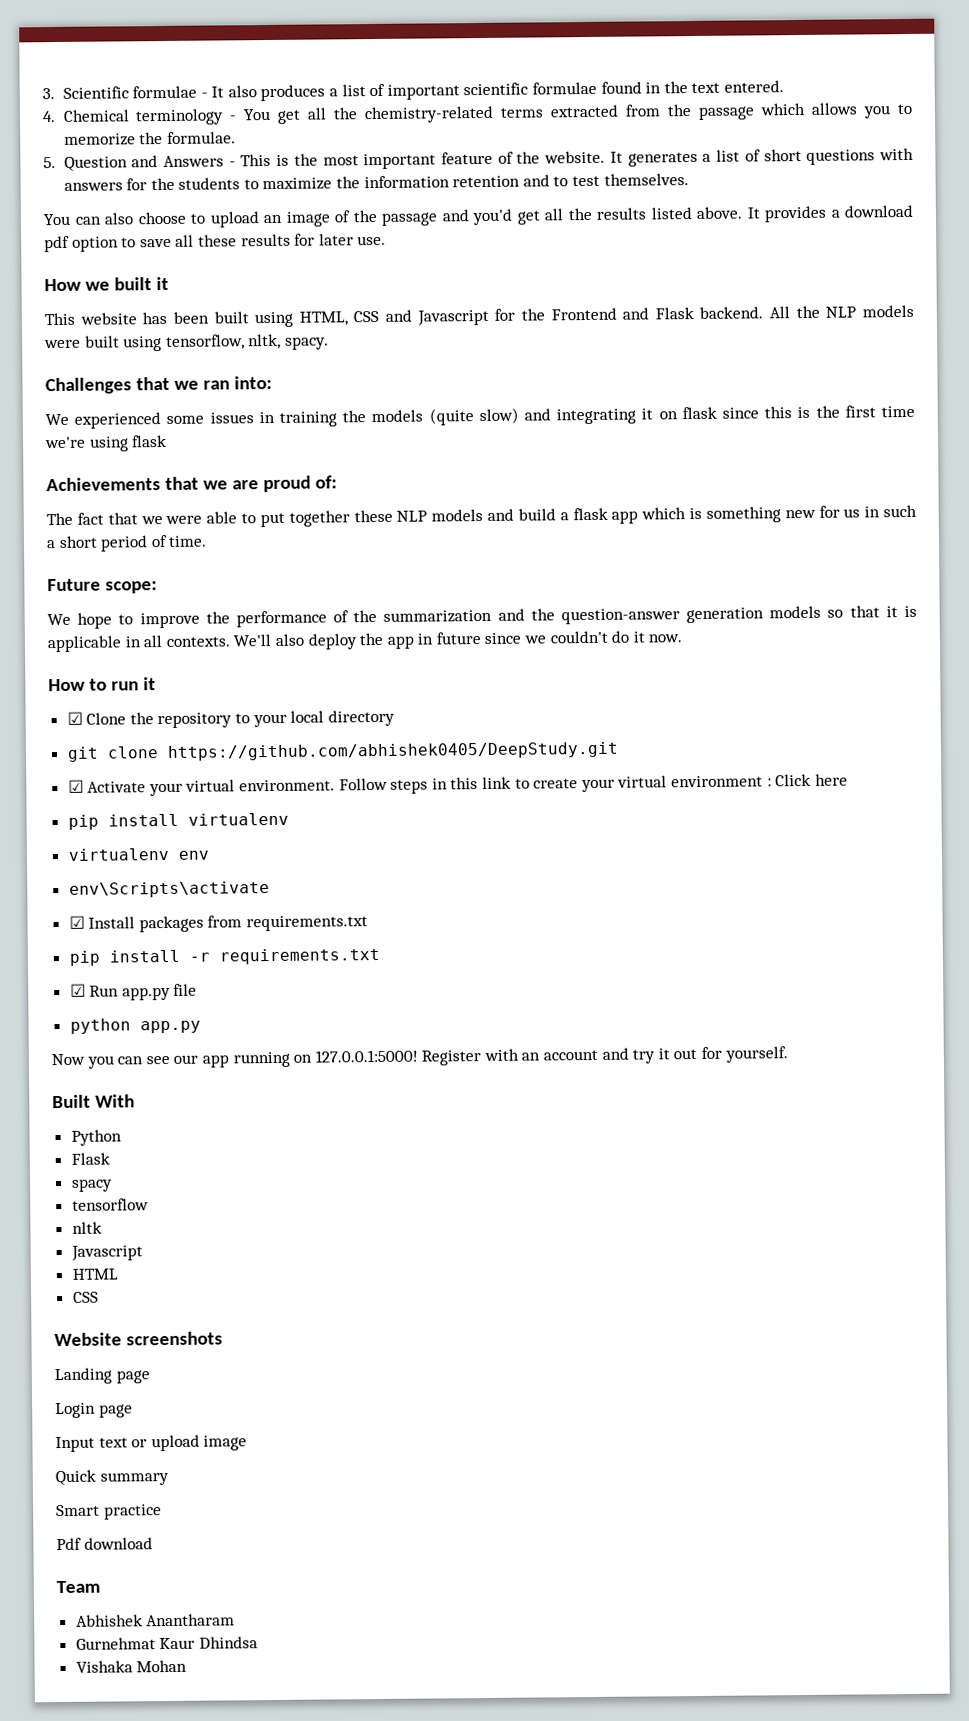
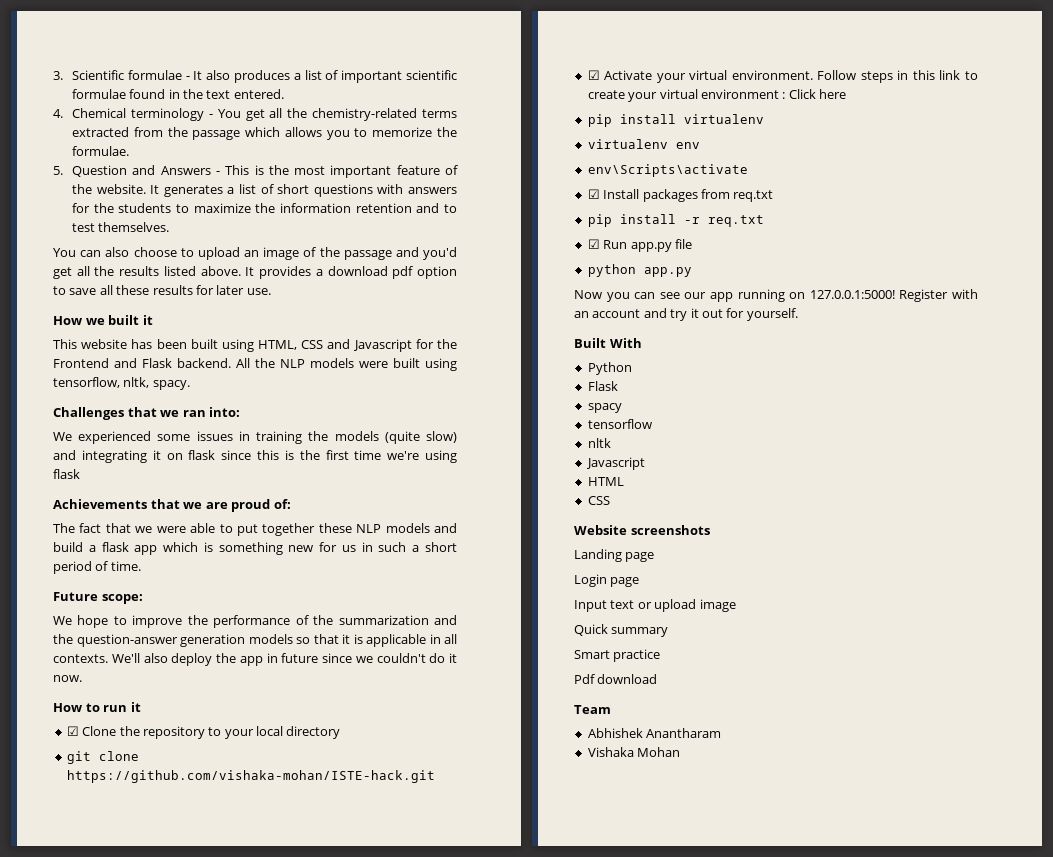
[166,741,619,761] https://github.com/abhishek0405/DeepStudy.git -> [66,770,435,783] https://github.com/vishaka-mohan/ISTE-hack.git
[246,915,369,932] requirements.txt -> [733,190,774,202] req.txt
[218,947,380,965] requirements.txt -> [707,215,764,227] req.txt
[75,1636,258,1650] // Gurnehmat Kaur Dhindsa -> (722, 733) none

